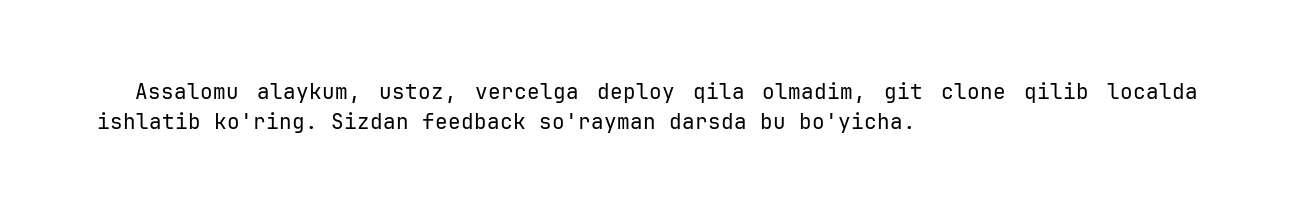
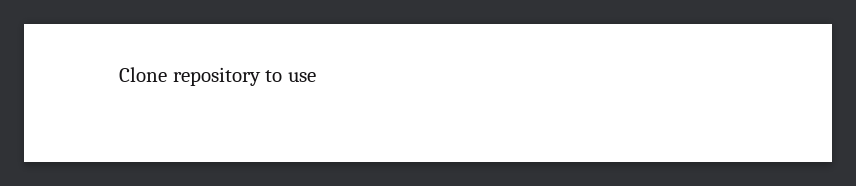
[135,82,1198,103] [97,112,916,133] Assalomu alaykum, ustoz, vercelga deploy qila olmadim, git clone qilib localda ishlatib ko'ring. Sizdan feedback so'rayman darsda bu bo'yicha. -> [119,67,316,86] Clone repository to use

